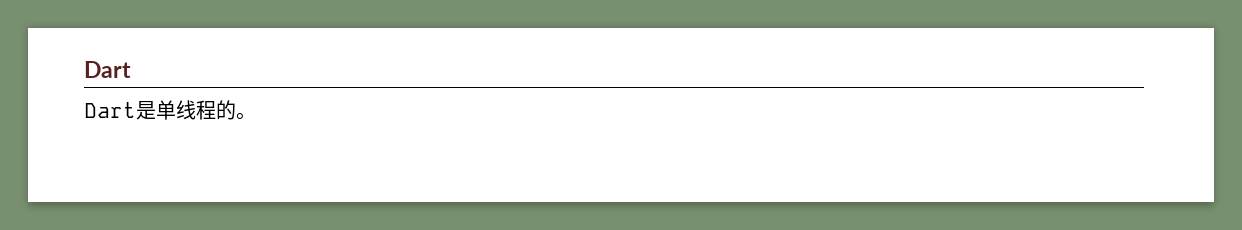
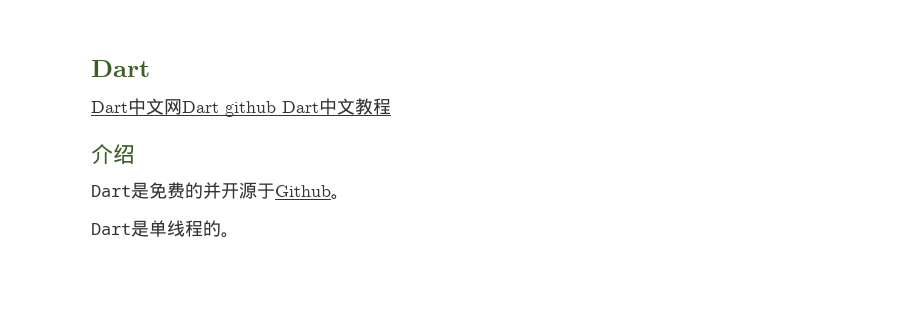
[84,61,131,78] Dart -> [91,60,150,77] [91,98,391,117] [91,144,135,165] [91,182,349,200] Dart // Dart中文网Dart github Dart中文教程 // 介绍 // Dart是免费的并开源于Github。

